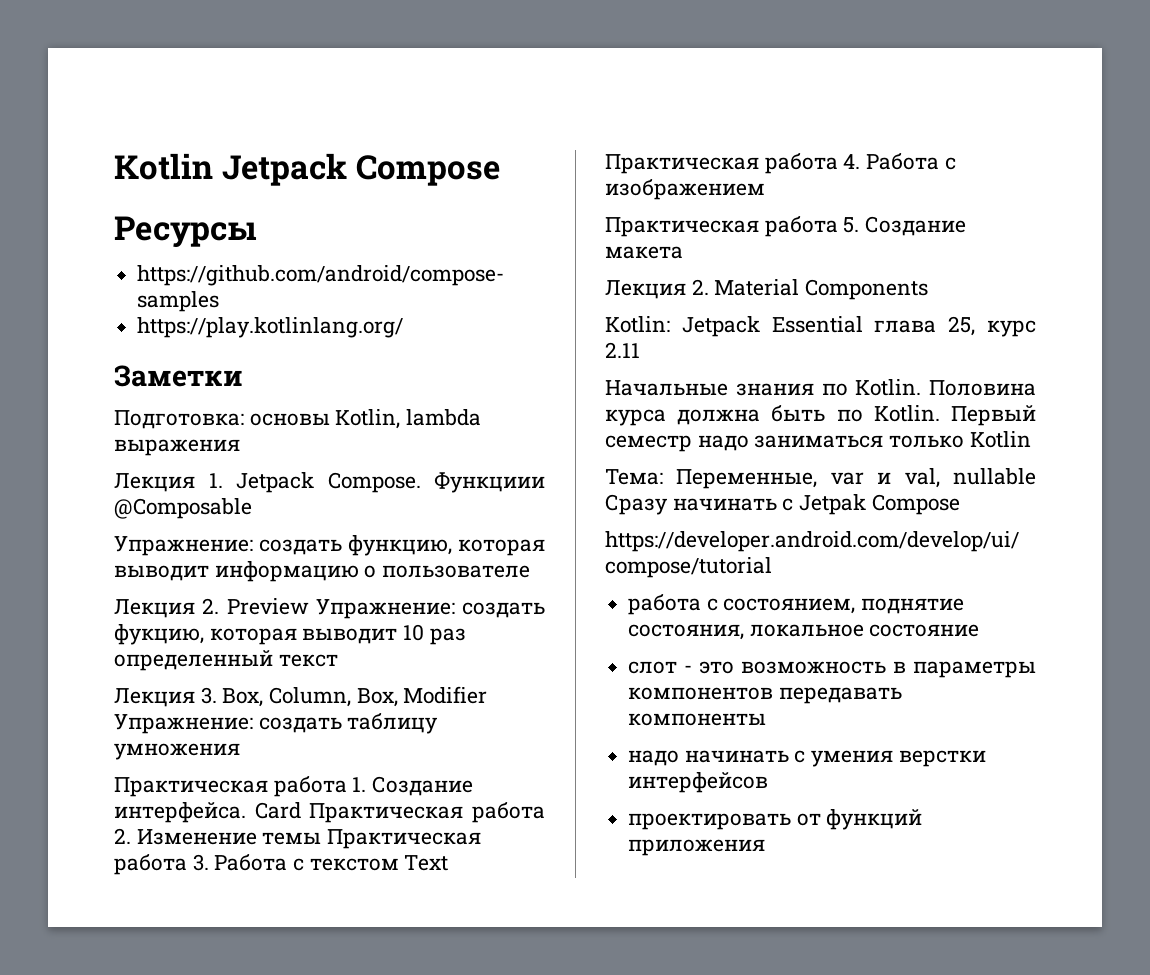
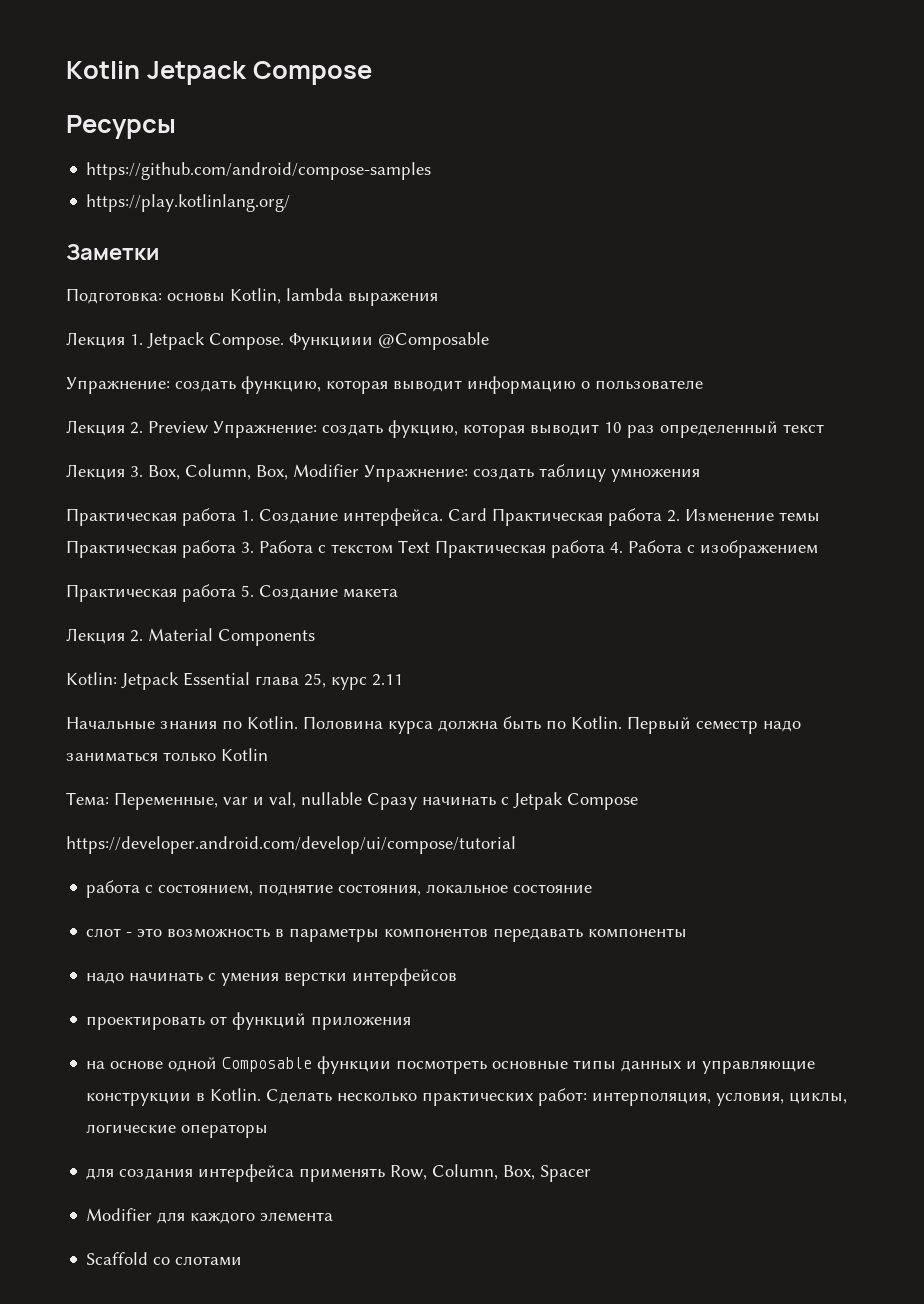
(766, 847) none -> [86,1056,816,1074] [86,1088,848,1106] [86,1124,269,1138] [86,1164,592,1182] [86,1208,334,1224] [86,1252,243,1266] // на основе одной Composable функции посмотреть основные типы данных и управляющие конструкции в Kotlin. Сделать несколько практических работ: интерполяция, условия, циклы, логические операторы // для создания интерфейса применять Row, Column, Box, Spacer // Modifier для каждого элемента // Scaffold со слотами

